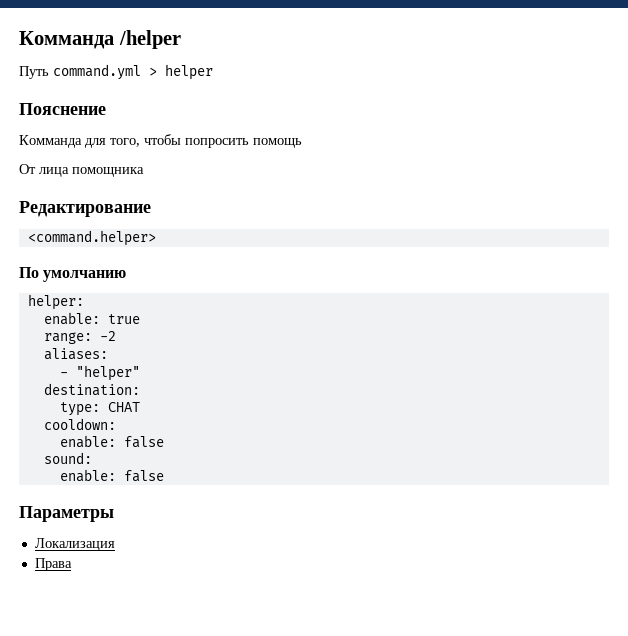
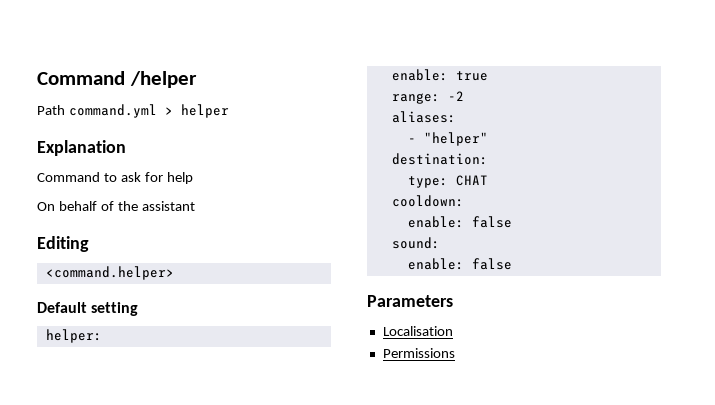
[19,31,114,49] Комманда -> [37,71,125,85] Command
[19,66,49,79] Путь -> [37,105,65,115] Path
[19,103,106,115] [19,134,302,148] [19,164,144,177] [19,201,151,217] Пояснение // Комманда для того, чтобы попросить помощь // От лица помощника // Редактирование -> [37,140,126,156] [37,172,193,184] [37,201,195,211] [37,236,89,252] Explanation // Command to ask for help // On behalf of the assistant // Editing
[19,267,127,282] По умолчанию -> [37,302,139,316] Default setting
[19,506,114,522] [34,538,115,551] [34,558,72,571] Параметры // Локализация // Права -> [367,295,453,307] [382,326,453,336] [382,348,455,358] Parameters // Localisation // Permissions

